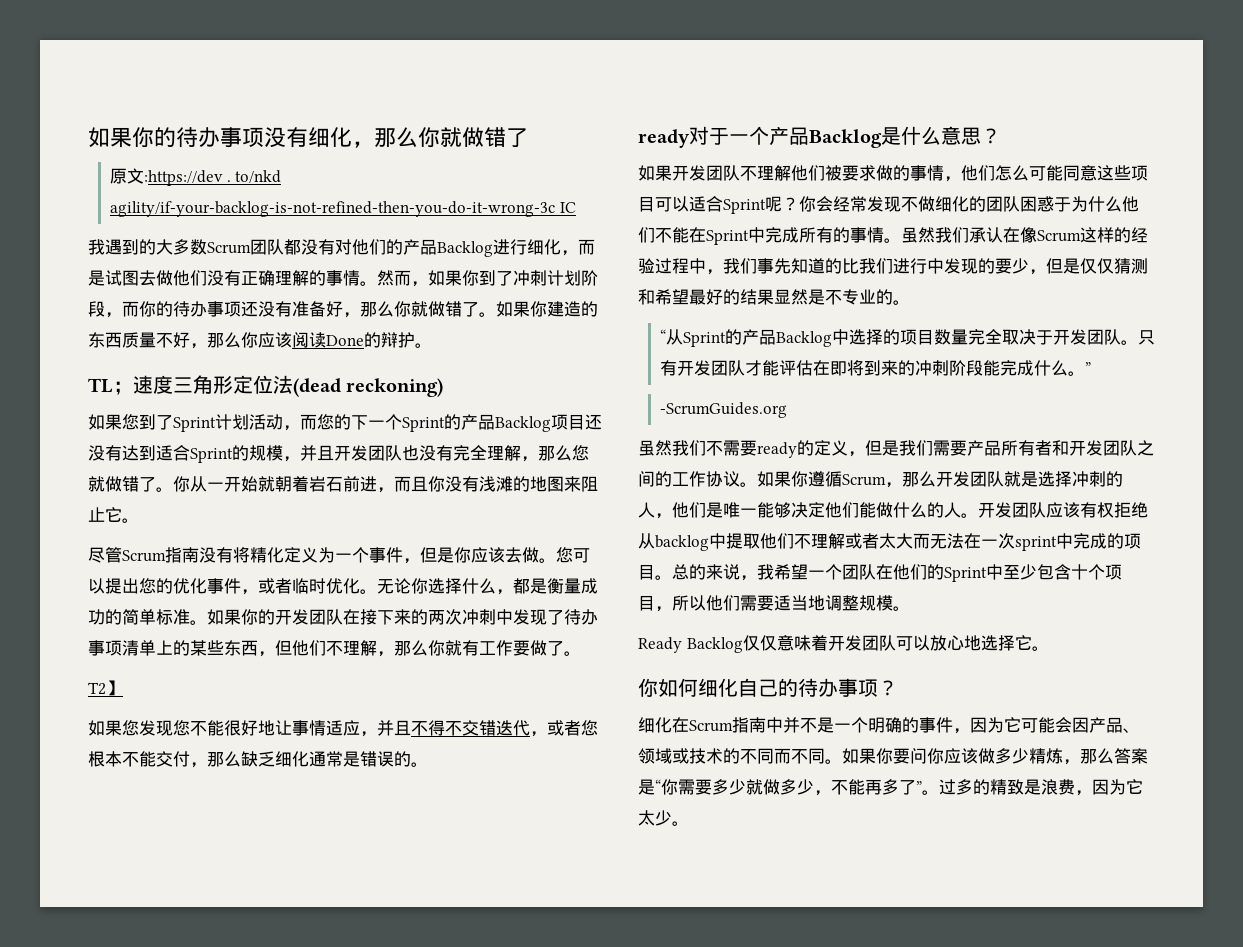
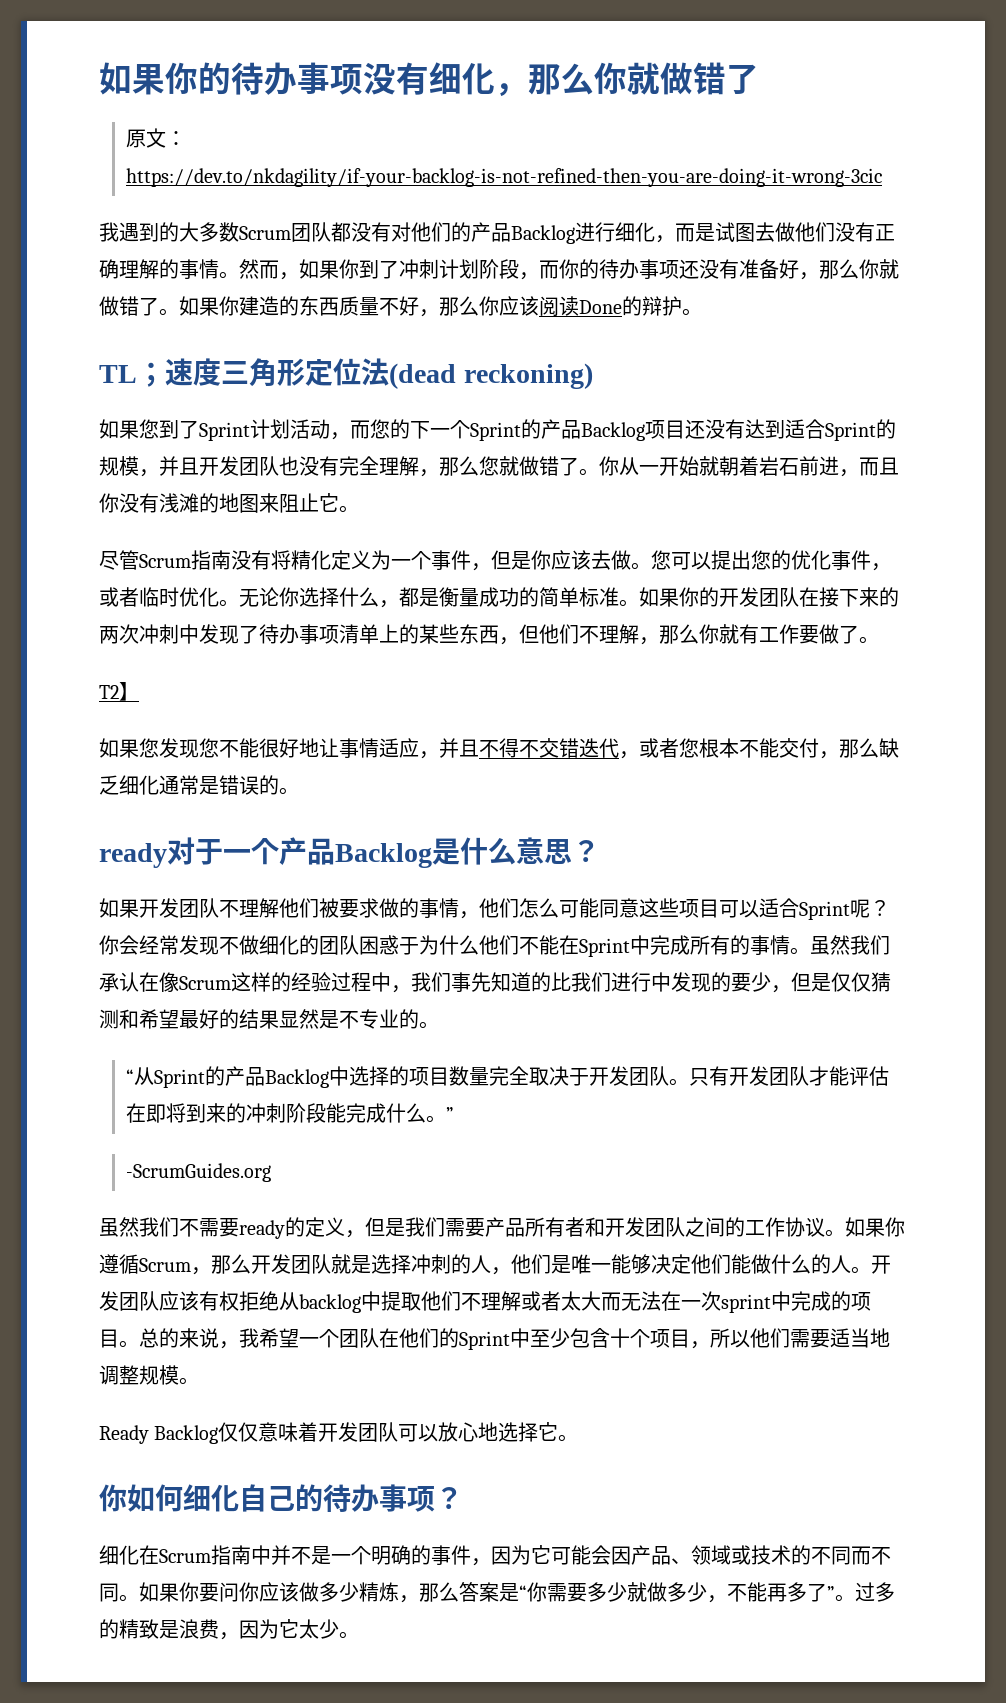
[143,170,282,186] [109,201,576,217] :https://dev . to/nkd agility/if-your-backlog-is-not-refined-then-you-do-it-wrong-3c IC -> [165,131,186,146] [125,168,882,187] ：https://dev.to/nkdagility/if-your-backlog-is-not-refined-then-you-are-doing-it-wrong-3cic

